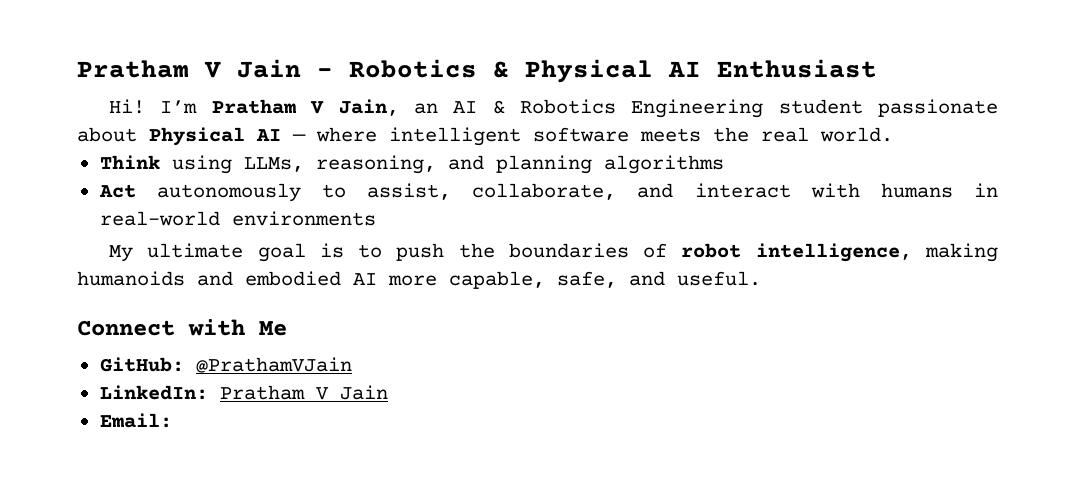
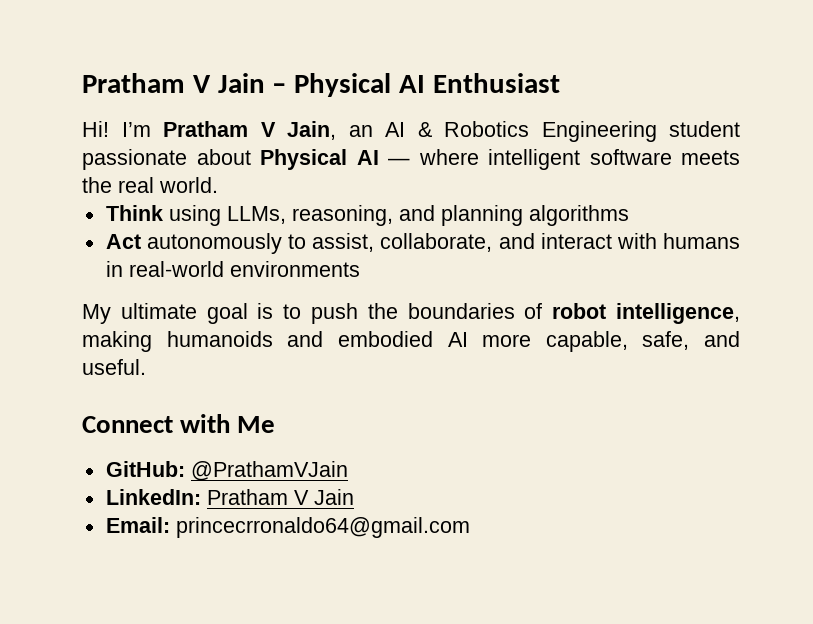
[349,59,509,78] Robotics & -> (287, 88) none
(172, 420) none -> [175,517,470,538] princecrronaldo64@gmail.com

